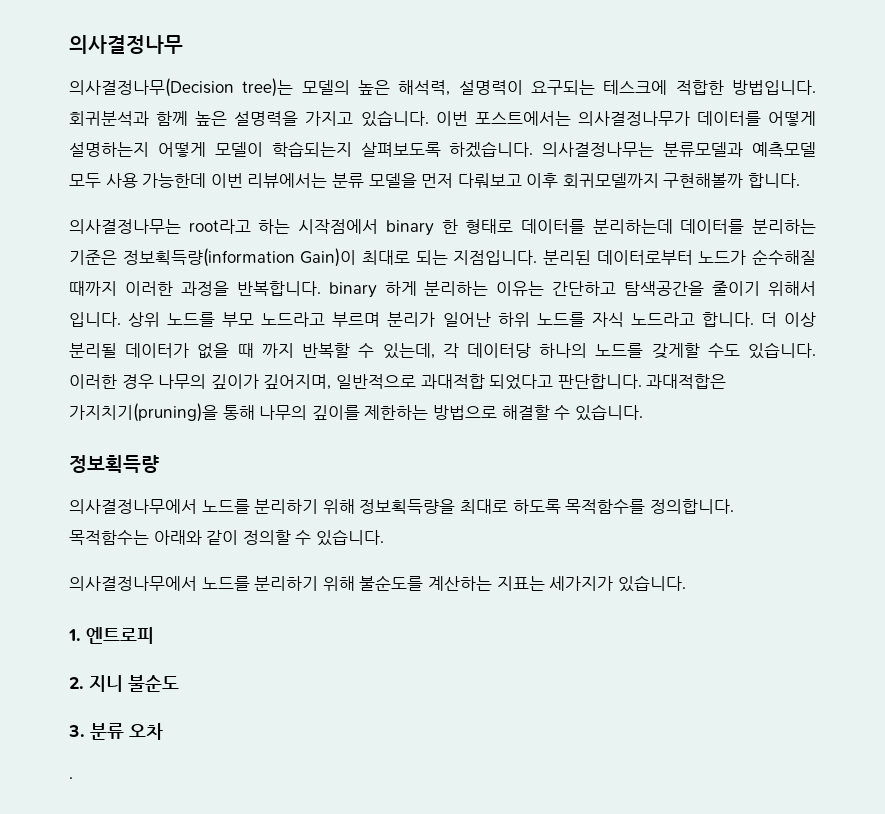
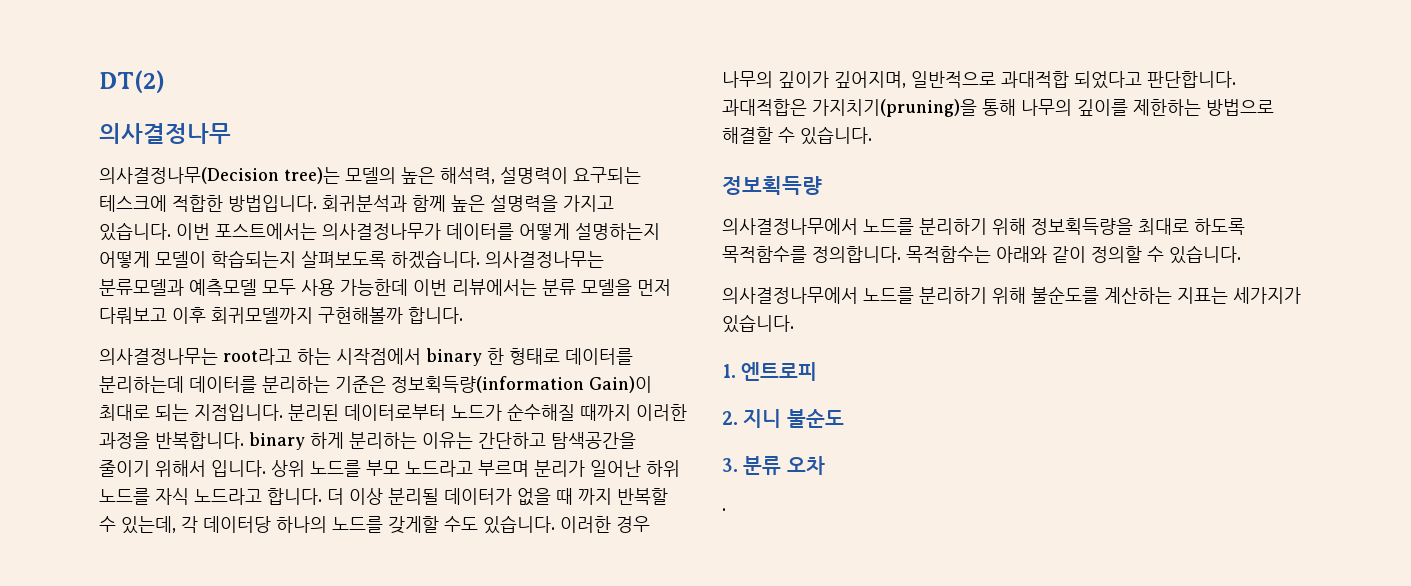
(69, 44) none -> [99,70,165,93] DT(2) //

